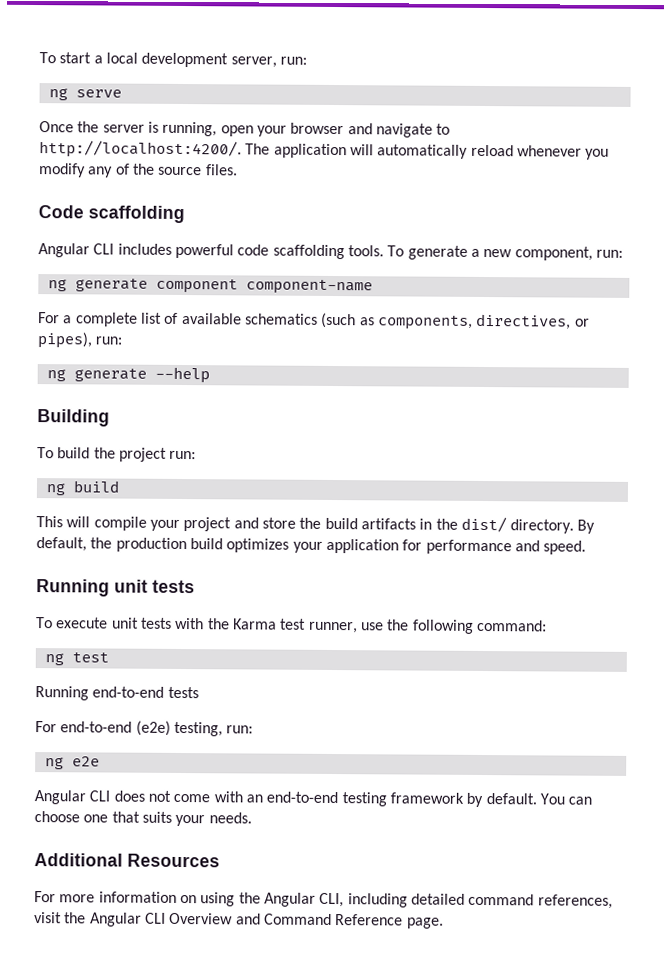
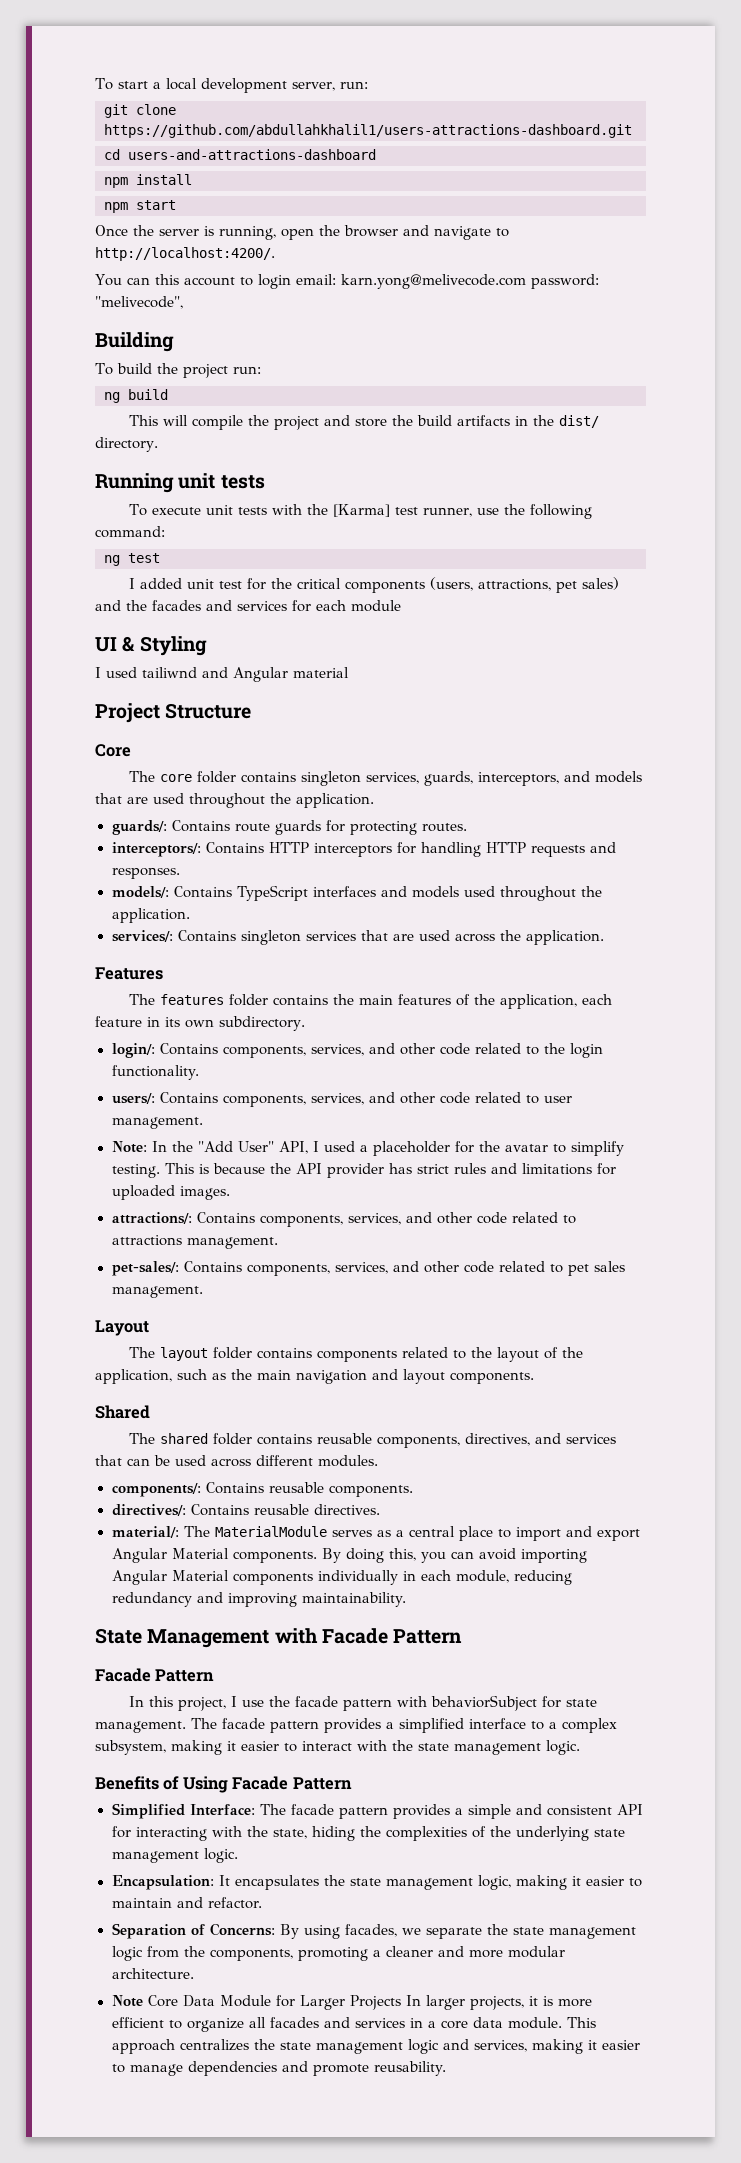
[48,88,122,101] ng serve -> [104,104,176,118] [104,124,632,138] [104,149,376,160] [104,174,192,188] [104,200,176,213] git clone https://github.com/abdullahkhalil1/users-attractions-dashboard.git // cd users-and-attractions-dashboard // npm install // npm start
[256,125,287,137] your -> [319,225,340,236] the
[245,143,610,160] [39,163,238,178] [38,205,185,224] [38,243,623,261] [47,278,373,295] [38,312,590,330] [37,332,123,349] [46,366,210,384] The application will automatically reload whenever you modify any of the source files. // Code scaffolding // Angular CLI includes powerful code scaffolding tools. To generate a new component, run: // ng generate component component-name // For a complete list of available schematics (such as components, directives, or pipes), run: // ng generate --help -> [95,274,599,289] [95,296,183,309] // You can this account to login email: karn.yong@melivecode.com password: "melivecode",
[149,519,180,531] your -> [248,415,270,426] the
[577,519,596,534] [36,537,587,555] By default, the production build optimizes your application for performance and speed. -> (158, 444) none
[232,618,277,630] Karma -> [333,504,391,517] [Karma]
[35,686,199,701] [35,720,254,737] [44,756,100,770] [34,790,593,808] [34,811,252,827] [34,853,220,868] [34,891,613,909] [34,912,444,929] Running end-to-end tests // For end-to-end (e2e) testing, run: // ng e2e // Angular CLI does not come with an end-to-end testing framework by default. You can choose one that suits your needs. // Additional Resources // For more information on using the Angular CLI, including detailed command references, visit the Angular CLI Overview and Command Reference page. -> [129,577,620,593] [95,600,401,612] [95,636,207,656] [95,667,349,682] [95,703,252,723] [95,744,131,757] [129,771,643,786] [95,793,374,808] [111,820,467,835] [111,842,616,857] [111,867,180,879] [111,885,603,901] [111,908,190,923] [111,930,604,945] [95,967,163,980] [129,994,613,1009] [95,1016,305,1031] [111,1043,603,1058] [111,1065,200,1080] [111,1092,572,1107] [111,1117,203,1129] [111,1141,624,1156] [111,1163,616,1178] [111,1185,230,1200] [111,1212,576,1227] [111,1235,278,1249] [111,1261,625,1276] [111,1286,203,1298] [95,1320,149,1336] [129,1347,584,1362] [95,1369,534,1384] [95,1405,150,1419] [129,1433,617,1448] [95,1455,378,1467] [111,1482,413,1497] [111,1504,380,1516] [111,1526,640,1541] [111,1548,587,1563] [111,1570,572,1585] [111,1592,407,1607] [95,1628,463,1648] [95,1668,215,1682] [129,1695,598,1711] [95,1718,617,1733] [95,1740,580,1755] [95,1776,352,1793] [111,1803,643,1819] [111,1826,625,1841] [111,1848,238,1863] [111,1875,642,1890] [111,1897,263,1909] [111,1923,636,1939] [111,1946,565,1961] [111,1968,194,1979] [111,1995,592,2010] [111,2017,596,2032] [111,2039,640,2054] [111,2061,447,2076] I added unit test for the critical components (users, attractions, pet sales) and the facades and services for each module // UI & Styling // I used tailiwnd and Angular material // Project Structure // Core // The core folder contains singleton services, guards, interceptors, and models that are used throughout the application. // guards/: Contains route guards for protecting routes. // interceptors/: Contains HTTP interceptors for handling HTTP requests and responses. // models/: Contains TypeScript interfaces and models used throughout the application. // services/: Contains singleton services that are used across the application. // Features // The features folder contains the main features of the application, each feature in its own subdirectory. // login/: Contains components, services, and other code related to the login functionality. // users/: Contains components, services, and other code related to user management. // Note: In the "Add User" API, I used a placeholder for the avatar to simplify testing. This is because the API provider has strict rules and limitations for uploaded images. // attractions/: Contains components, services, and other code related to attractions management. // pet-sales/: Contains components, services, and other code related to pet sales management. // Layout // The layout folder contains components related to the layout of the application, such as the main navigation and layout components. // Shared // The shared folder contains reusable components, directives, and services that can be used across different modules. // components/: Contains reusable components. // directives/: Contains reusable directives. // material/: The MaterialModule serves as a central place to import and export Angular Material components. By doing this, you can avoid importing Angular Material components individually in each module, reducing redundancy and improving maintainability. // State Management with Facade Pattern // Facade Pattern // In this project, I use the facade pattern with behaviorSubject for state management. The facade pattern provides a simplified interface to a complex subsystem, making it easier to interact with the state management logic. // Benefits of Using Facade Pattern // Simplified Interface: The facade pattern provides a simple and consistent API for interacting with the state, hiding the complexities of the underlying state management logic. // Encapsulation: It encapsulates the state management logic, making it easier to maintain and refactor. // Separation of Concerns: By using facades, we separate the state management logic from the components, promoting a cleaner and more modular architecture. // Note Core Data Module for Larger Projects In larger projects, it is more efficient to organize all facades and services in a core data module. This approach centralizes the state management logic and services, making it easier to manage dependencies and promote reusability.

